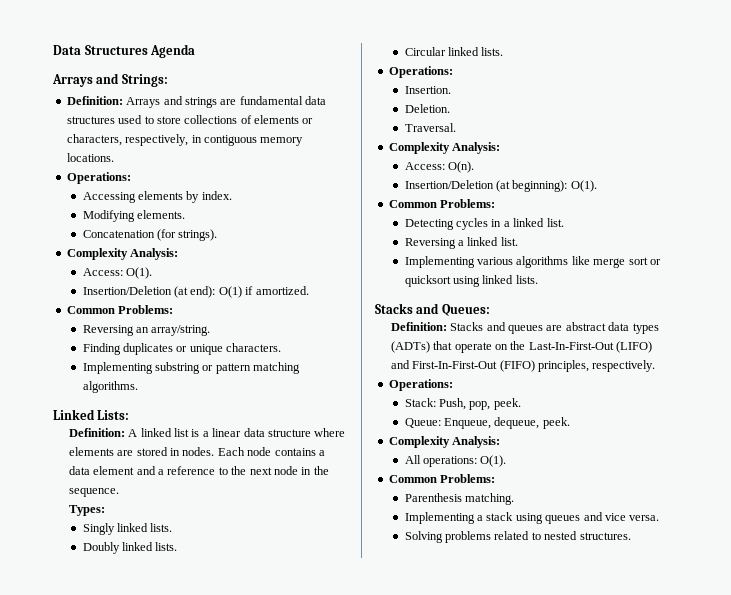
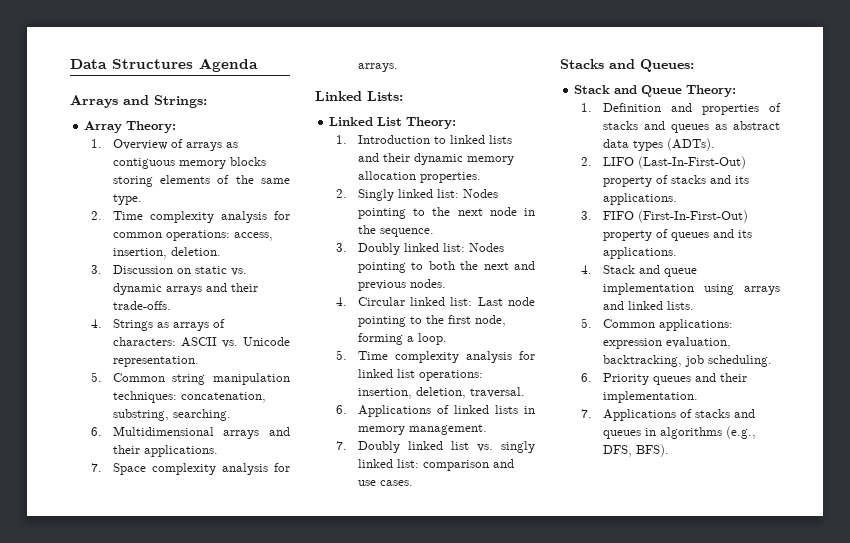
[66,96,326,108] [66,115,314,124] [66,134,304,146] [66,153,114,162] [66,172,131,184] [82,191,232,203] [82,210,186,222] [82,229,218,241] [66,248,179,260] [82,267,153,279] [82,286,309,298] [66,305,174,314] [82,325,211,336] [82,343,282,355] [82,362,301,374] [82,381,138,393] [53,409,130,420] [68,428,346,437] [68,447,325,456] [68,466,216,475] Definition: Arrays and strings are fundamental data structures used to store collections of elements or characters, respectively, in contiguous memory locations. // Operations: // Accessing elements by index. // Modifying elements. // Concatenation (for strings). // Complexity Analysis: // Access: O(1). // Insertion/Deletion (at end): O(1) if amortized. // Common Problems: // Reversing an array/string. // Finding duplicates or unique characters. // Implementing substring or pattern matching algorithms. // Linked Lists: // Definition: A linked list is a linear data structure where elements are stored in nodes. Each node contains a data element and a reference -> [84,121,177,133] [91,139,238,151] [112,157,266,169] [112,175,291,187] [112,194,142,205] [91,211,290,223] [112,230,273,241] [112,247,221,259] [91,265,247,276] [112,283,258,295] [112,301,171,310] [91,319,225,331] [112,337,290,348] [112,356,199,367] [91,372,290,385] [112,391,266,403] [112,409,231,421] [91,426,290,439] [112,445,218,457] [91,463,290,475] [357,63,398,72] [315,91,403,101] [329,117,457,129] [336,135,512,144] [357,153,514,165] [357,171,481,183] [336,189,498,201] [357,208,406,219] Array Theory: // 1. Overview of arrays as contiguous memory blocks storing elements of the same type. // 2. Time complexity analysis for common operations: access, insertion, deletion. // 3. Discussion on static vs. dynamic arrays and their trade-offs. // 4. Strings as arrays of characters: ASCII vs. Unicode representation. // 5. Common string manipulation techniques: concatenation, substring, searching. // 6. Multidimensional arrays and their applications. // 7. Space complexity analysis for arrays. // Linked Lists: // Linked List Theory: // 1. Introduction to linked lists and their dynamic memory allocation properties. // 2. Singly linked list: Nodes pointing
[68,505,105,516] [82,523,173,535] [82,542,178,554] [404,47,504,56] [388,66,453,78] [404,86,451,94] [404,104,450,113] [404,123,456,132] [388,142,501,154] [404,161,475,173] [404,180,597,192] [388,199,496,208] [404,218,564,230] [404,237,518,249] [404,256,661,268] [404,275,538,287] [375,303,490,316] [390,322,563,334] Types: // Singly linked lists. // Doubly linked lists. // Circular linked lists. // Operations: // Insertion. // Deletion. // Traversal. // Complexity Analysis: // Access: O(n). // Insertion/Deletion (at beginning): O(1). // Common Problems: // Detecting cycles in a linked list. // Reversing a linked list. // Implementing various algorithms like merge sort or quicksort using linked lists. // Stacks and Queues: // Definition: Stacks and queues are -> [336,243,504,255] [357,261,535,273] [357,279,446,291] [336,297,535,306] [357,315,506,327] [357,333,447,345] [336,350,535,363] [357,369,483,381] [357,387,525,399] [336,405,535,417] [357,424,487,435] [336,441,535,453] [357,459,514,471] [357,480,413,486] [560,59,694,72] [574,85,737,97] [581,103,781,115] [602,121,727,133] 3. Doubly linked list: Nodes pointing to both the next and previous nodes. // 4. Circular linked list: Last node pointing to the first node, forming a loop. // 5. Time complexity analysis for linked list operations: insertion, deletion, traversal. // 6. Applications of linked lists in memory management. // 7. Doubly linked list vs. singly linked list: comparison and use cases. // Stacks and Queues: // Stack and Queue Theory: // 1. Definition and properties of stacks and queues as
[390,341,653,353] [390,360,656,372] [388,379,453,391] [404,398,521,410] [404,417,570,429] [388,436,501,448] [404,455,507,467] [388,474,496,483] [404,493,515,505] [404,512,660,524] [404,531,631,543] (ADTs) that operate on the Last-In-First-Out (LIFO) and First-In-First-Out (FIFO) principles, respectively. // Operations: // Stack: Push, pop, peek. // Queue: Enqueue, dequeue, peek. // Complexity Analysis: // All operations: O(1). // Common Problems: // Parenthesis matching. // Implementing a stack using queues and vice versa. // Solving problems related to nested structures. -> [666,138,715,151] [581,156,746,169] [602,175,749,187] [602,193,677,205] [581,210,748,223] [602,229,752,241] [602,247,677,259] [581,265,697,277] [602,283,780,295] [602,301,694,310] [581,318,733,331] [602,337,731,349] [602,355,772,367] [581,373,747,385] [602,391,698,403] [581,409,755,421] [602,426,756,439] [602,444,669,457] (ADTs). // 2. LIFO (Last-In-First-Out) property of stacks and its applications. // 3. FIFO (First-In-First-Out) property of queues and its applications. // 4. Stack and queue implementation using arrays and linked lists. // 5. Common applications: expression evaluation, backtracking, job scheduling. // 6. Priority queues and their implementation. // 7. Applications of stacks and queues in algorithms (e.g., DFS, BFS).

